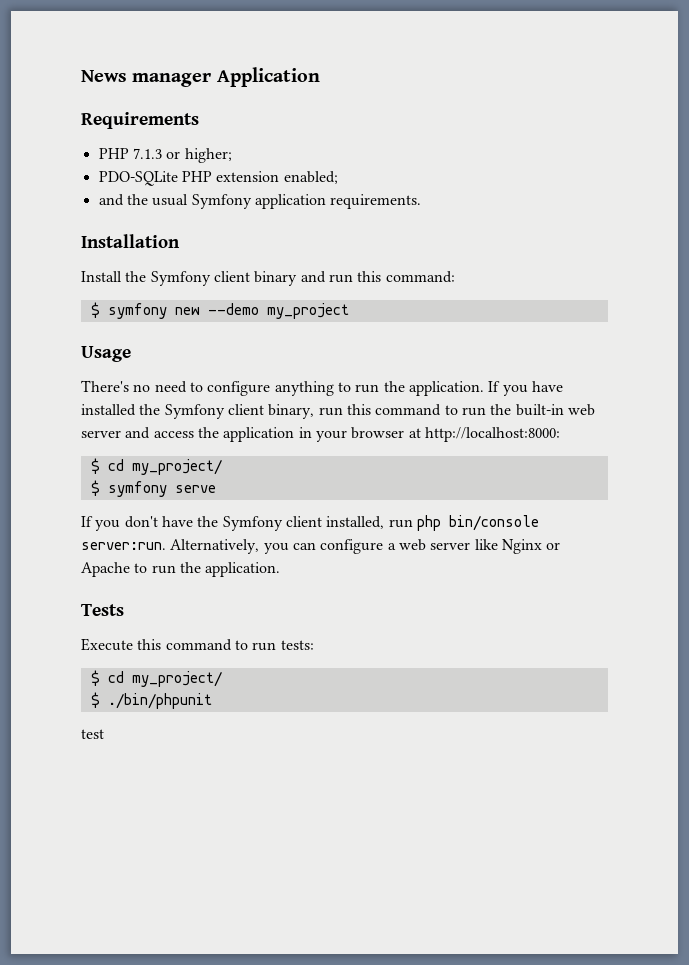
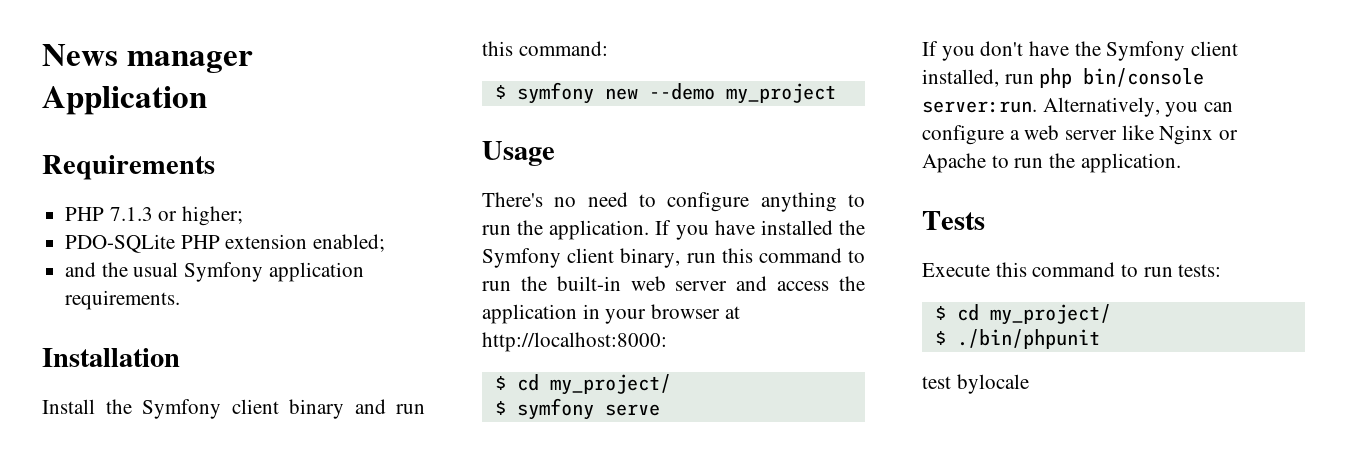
(104, 734) none -> [956,374,1029,394] bylocale

